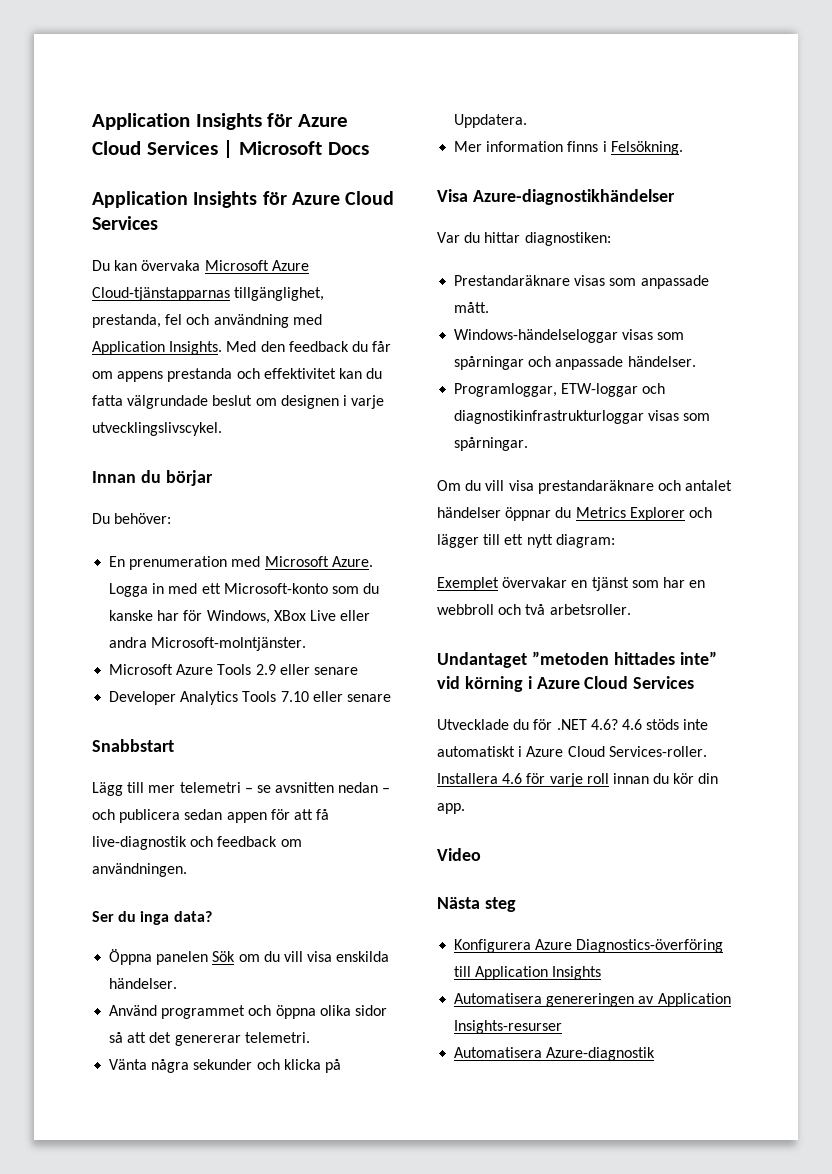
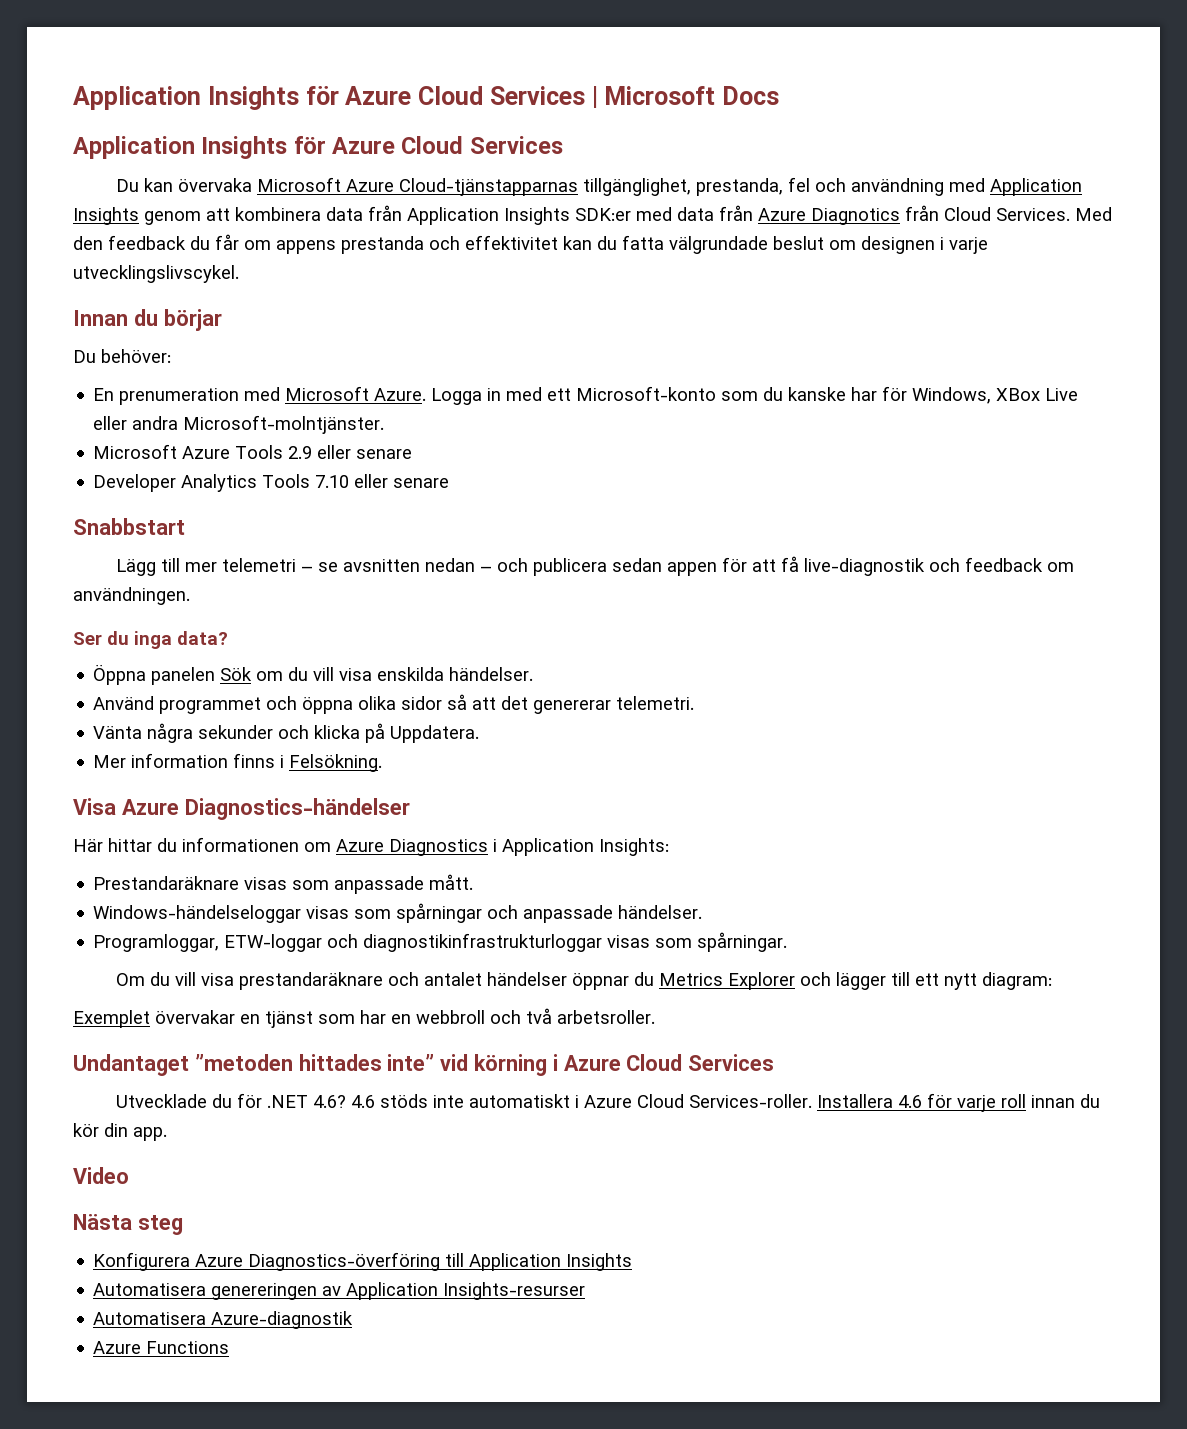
[169,341,223,355] Insights. -> [73,205,1070,225] Insights genom att kombinera data från Application Insights SDK:er med data från Azure Diagnotics från Cloud Services.
[472,189,675,205] [437,232,611,246] Azure-diagnostikhändelser // Var du hittar diagnostiken: -> [121,798,410,820] [73,837,669,856] Azure Diagnostics-händelser // Här hittar du informationen om Azure Diagnostics i Application Insights:
(656, 1054) none -> [93,1341,230,1354] // Azure Functions

